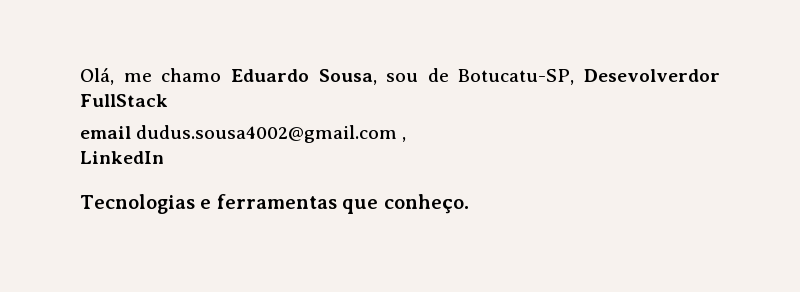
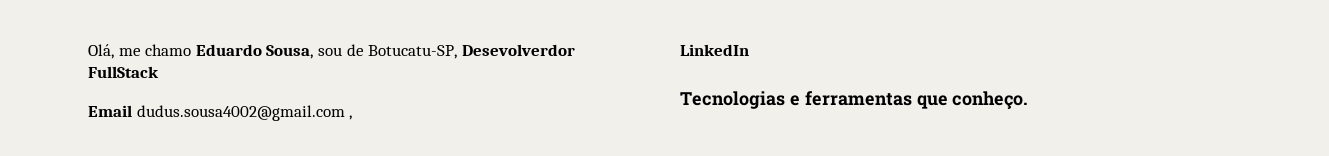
[80,126,131,139] email -> [88,105,132,117] Email

